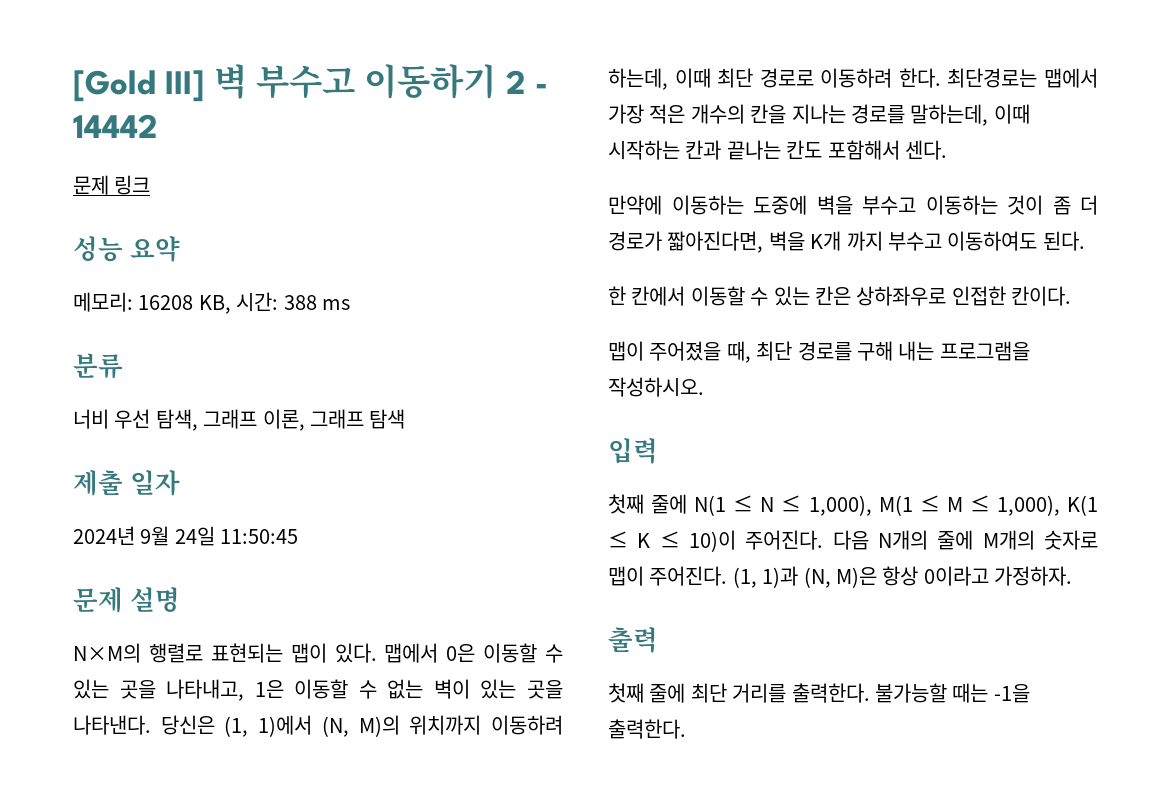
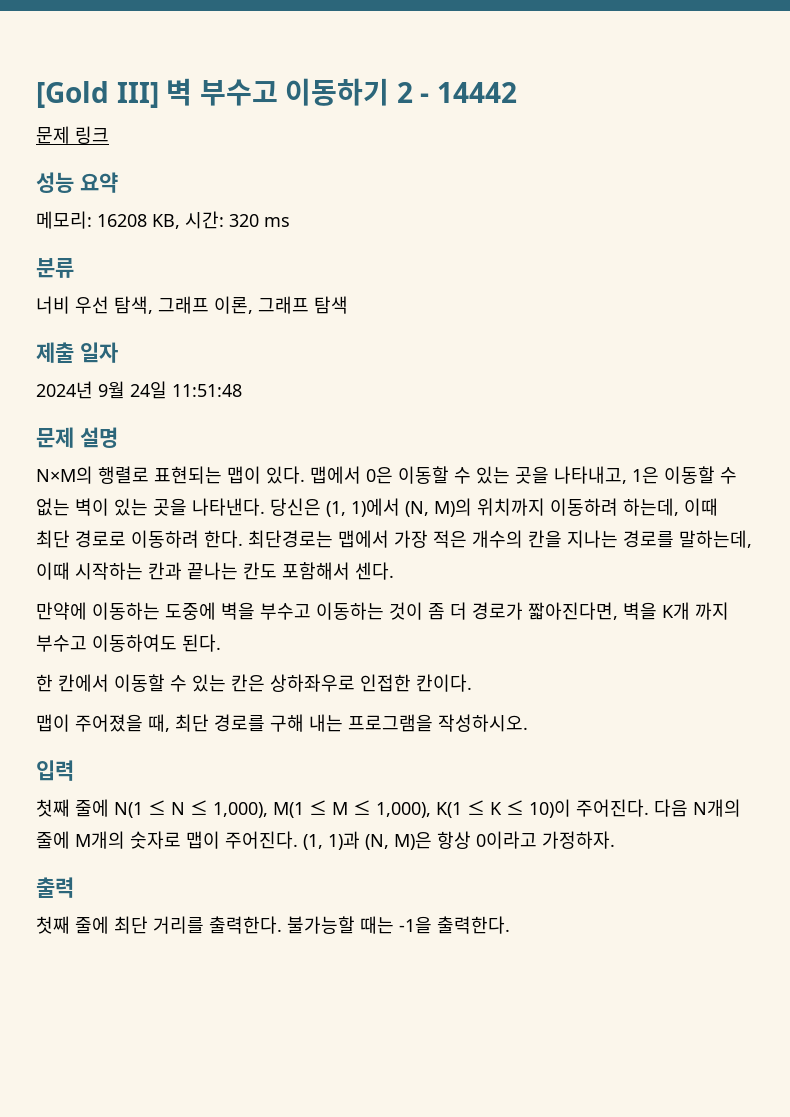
[283,295,317,310] 388 -> [229,214,259,227] 320
[220,529,299,544] 11:50:45 -> [172,384,242,397] 11:51:48

